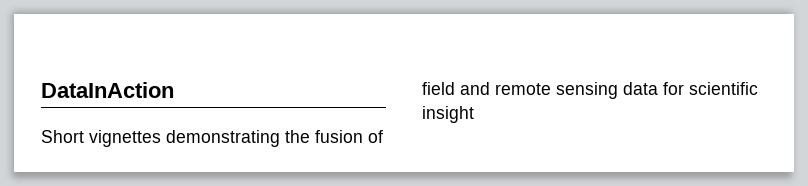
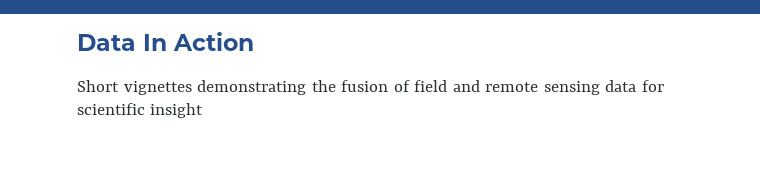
[41,82,174,98] DataInAction -> [77,32,254,51] Data In Action

